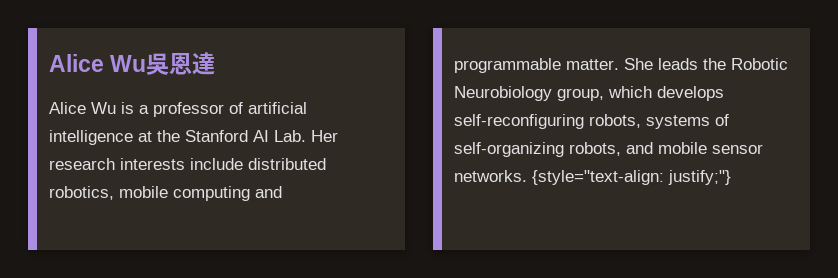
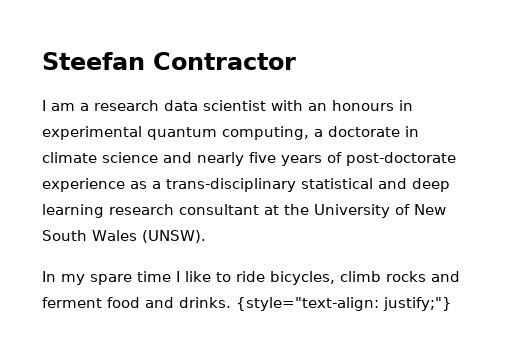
[49,52,216,75] [49,102,307,117] [49,130,338,145] [49,158,326,170] [49,186,282,201] [454,58,788,73] [454,86,724,101] [454,114,729,129] [454,142,763,157] [454,170,527,182] Alice Wu吳恩達 // Alice Wu is a professor of artificial intelligence at the Stanford AI Lab. Her research interests include distributed robotics, mobile computing and programmable matter. She leads the Robotic Neurobiology group, which develops self-reconfiguring robots, systems of self-organizing robots, and mobile sensor networks. -> [42,52,296,70] [42,100,413,111] [42,126,419,140] [42,152,456,166] [42,178,450,192] [42,204,446,218] [42,230,206,243] [42,271,460,285] [42,297,231,308] Steefan Contractor // I am a research data scientist with an honours in experimental quantum computing, a doctorate in climate science and nearly five years of post-doctorate experience as a trans-disciplinary statistical and deep learning research consultant at the University of New South Wales (UNSW). // In my spare time I like to ride bicycles, climb rocks and ferment food and drinks.

